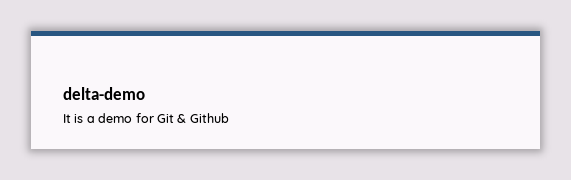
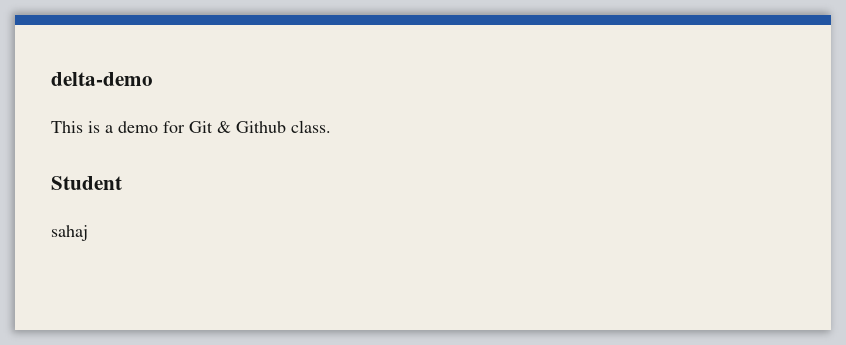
[63,114,71,123] It -> [51,121,83,133] This
(229, 118) none -> [291,120,331,133] [51,176,122,190] [51,225,88,241] class. // Student // sahaj

